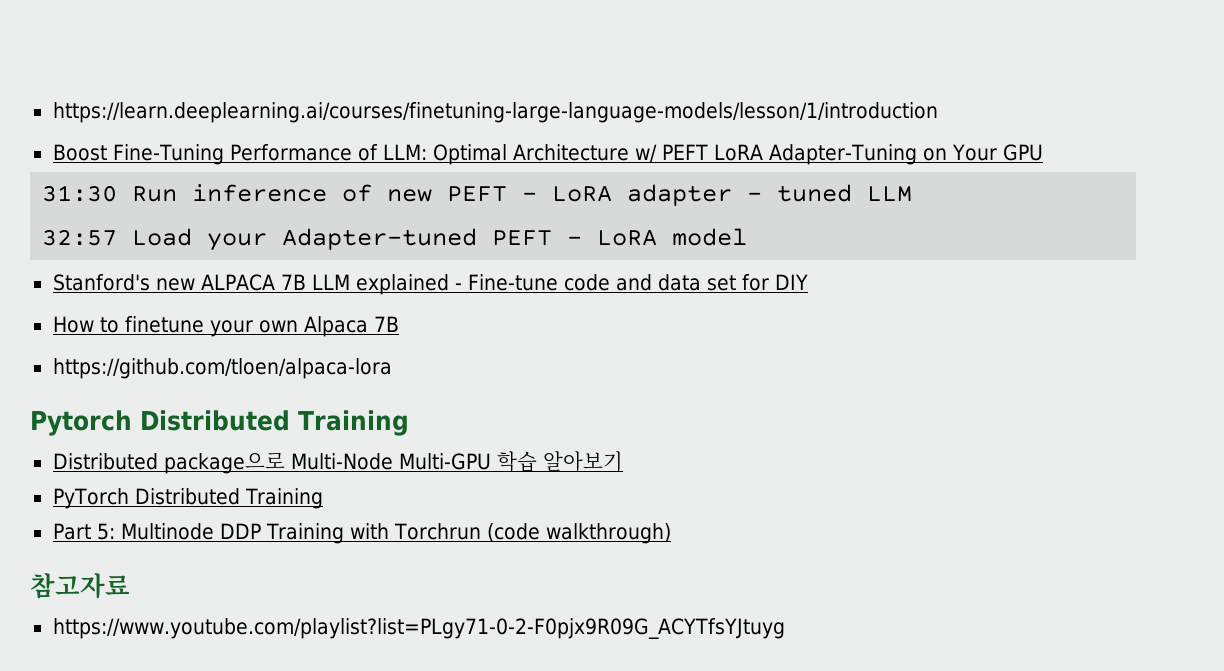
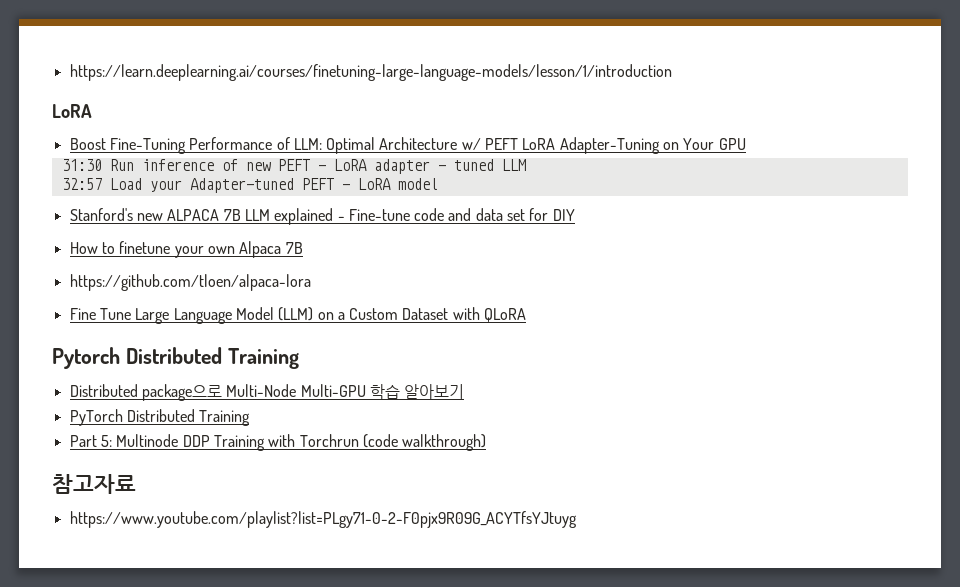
(938, 112) none -> [52,104,92,118] // LoRA
(392, 368) none -> [69,307,527,324] // Fine Tune Large Language Model (LLM) on a Custom Dataset with QLoRA

